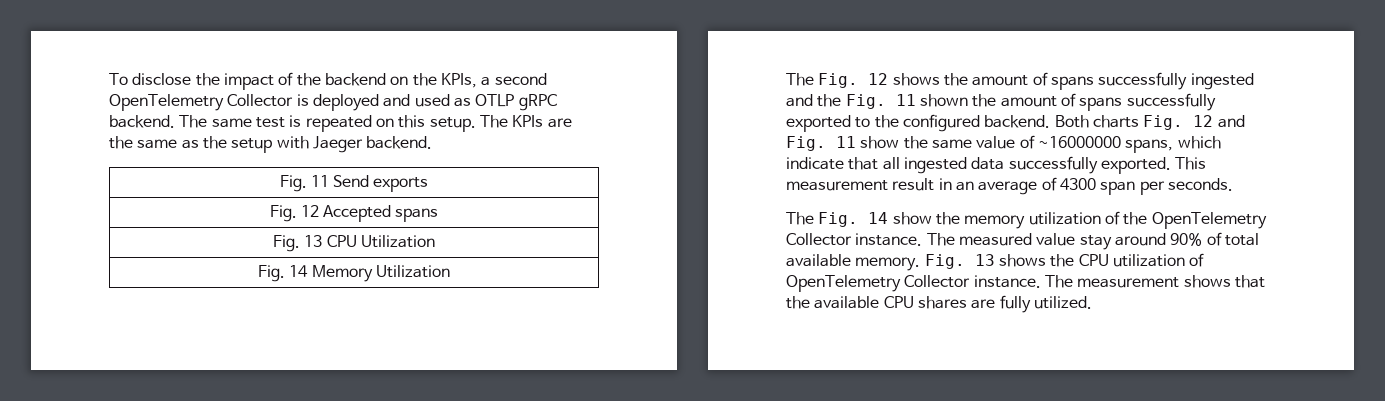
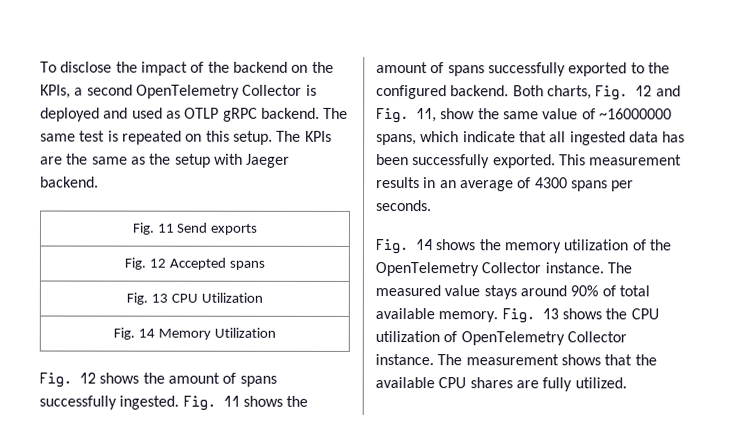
[786,73,814,86] The -> (276, 332) none
[1190,73,1254,90] [786,94,968,109] ingested and the Fig. 11 shown -> [119,395,283,411] ingested. Fig. 11 shows
[1092,115,1139,128] charts -> [546,85,592,100] charts,
[836,136,856,148] 11 -> [416,108,437,123] 11,
(1005, 163) none -> [662,131,686,143] [376,153,409,166] has been
[892,178,935,191] result -> [376,176,420,189] results
[1100,181,1136,195] span -> [570,180,608,192] spans
[786,212,932,227] The Fig. 14 show -> [375,238,476,255] Fig. 14 shows
[1079,235,1112,250] stay -> [483,285,517,300] stays

